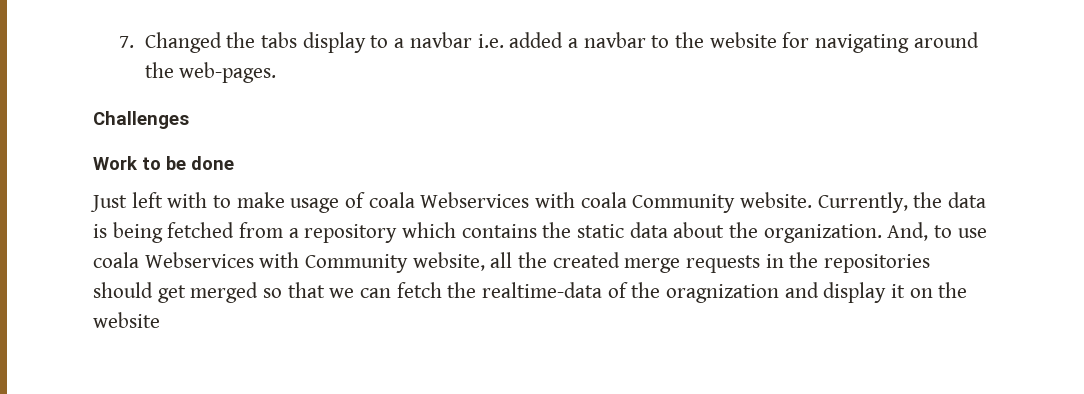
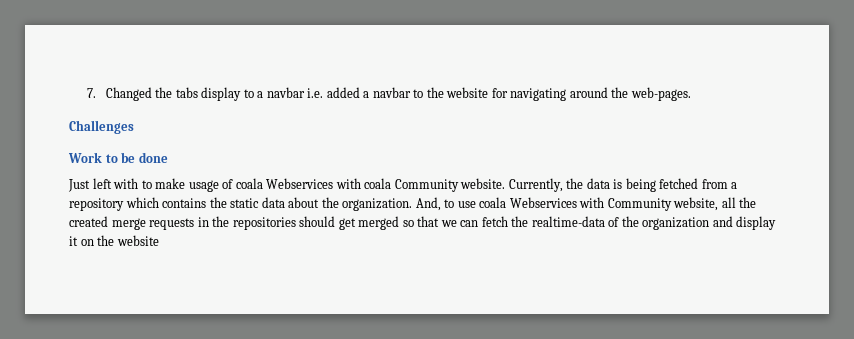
[666,284,780,303] oragnization -> [642,217,710,230] organization

